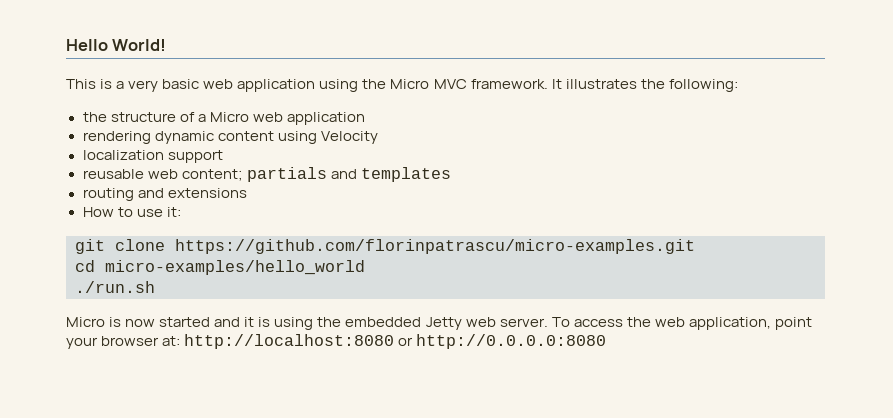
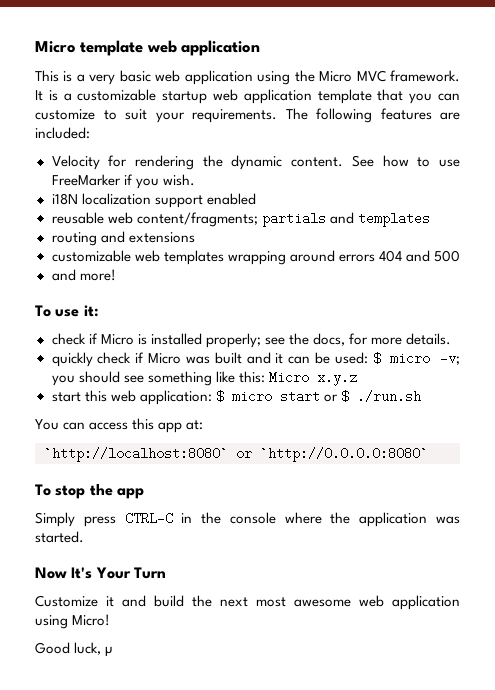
[66,39,167,51] Hello World! -> [35,40,261,56] Micro template web application
[565,79,738,92] [82,112,365,125] [82,131,378,144] illustrates the following: // the structure of a Micro web application // rendering dynamic content using Velocity // -> [48,89,461,104] [35,108,460,123] [35,127,90,139] [51,155,461,170] [51,174,195,189] [51,193,78,205] is a customizable startup web application template that you can customize to suit your requirements. The following features are included: // Velocity for rendering the dynamic content. See how to use FreeMarker if you wish. // i18N
(223, 156) none -> [206,193,256,205] enabled
[181,169,243,181] content; -> [136,212,258,227] content/fragments;
[82,207,181,217] [75,239,695,254] [75,260,365,275] [75,281,155,293] [66,317,812,330] [66,334,607,349] How to use it: // git clone https://github.com/florinpatrascu/micro-examples.git // cd micro-examples/hello_world // ./run.sh // Micro is now started and it is using the embedded Jetty web server. To access the web application, point your browser at: http://localhost:8080 or http://0.0.0.0:8080 -> [51,250,460,265] [51,269,116,281] [35,305,99,317] [51,333,452,348] [51,352,461,367] [51,371,357,386] [51,390,421,405] [35,418,204,433] [44,447,428,462] [35,484,144,499] [35,512,460,527] [35,531,84,543] [35,567,166,579] [35,595,460,610] [35,614,111,629] [35,642,114,656] customizable web templates wrapping around errors 404 and 500 // and more! // To use it: // check if Micro is installed properly; see the docs, for more details. // quickly check if Micro was built and it can be used: $ micro -v; you should see something like this: Micro x.y.z // start this web application: $ micro start or $ ./run.sh // You can access this app at: // `http://localhost:8080` or `http://0.0.0.0:8080` // To stop the app // Simply press CTRL-C in the console where the application was started. // Now It's Your Turn // Customize it and build the next most awesome web application using Micro! // Good luck, µ

